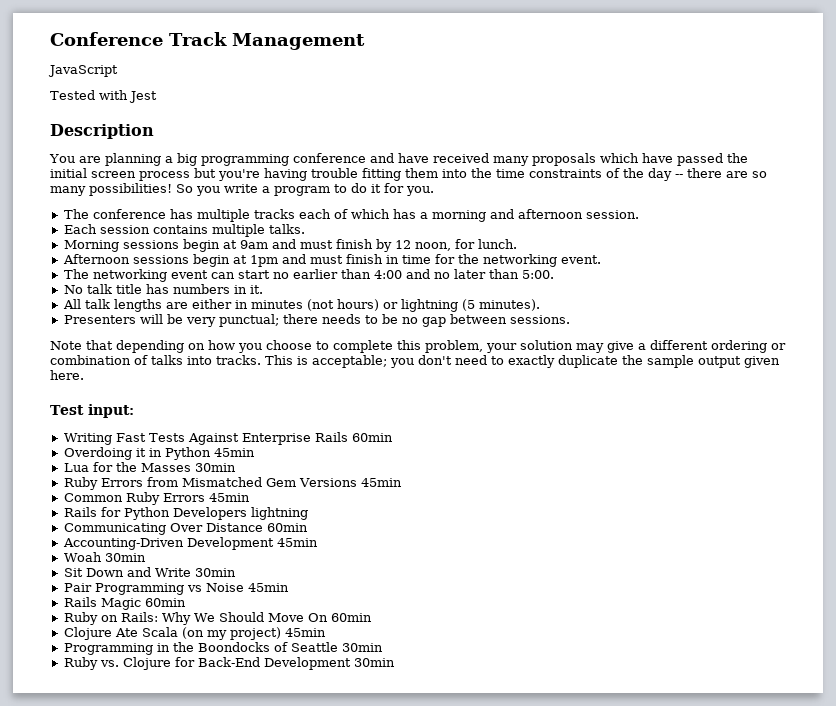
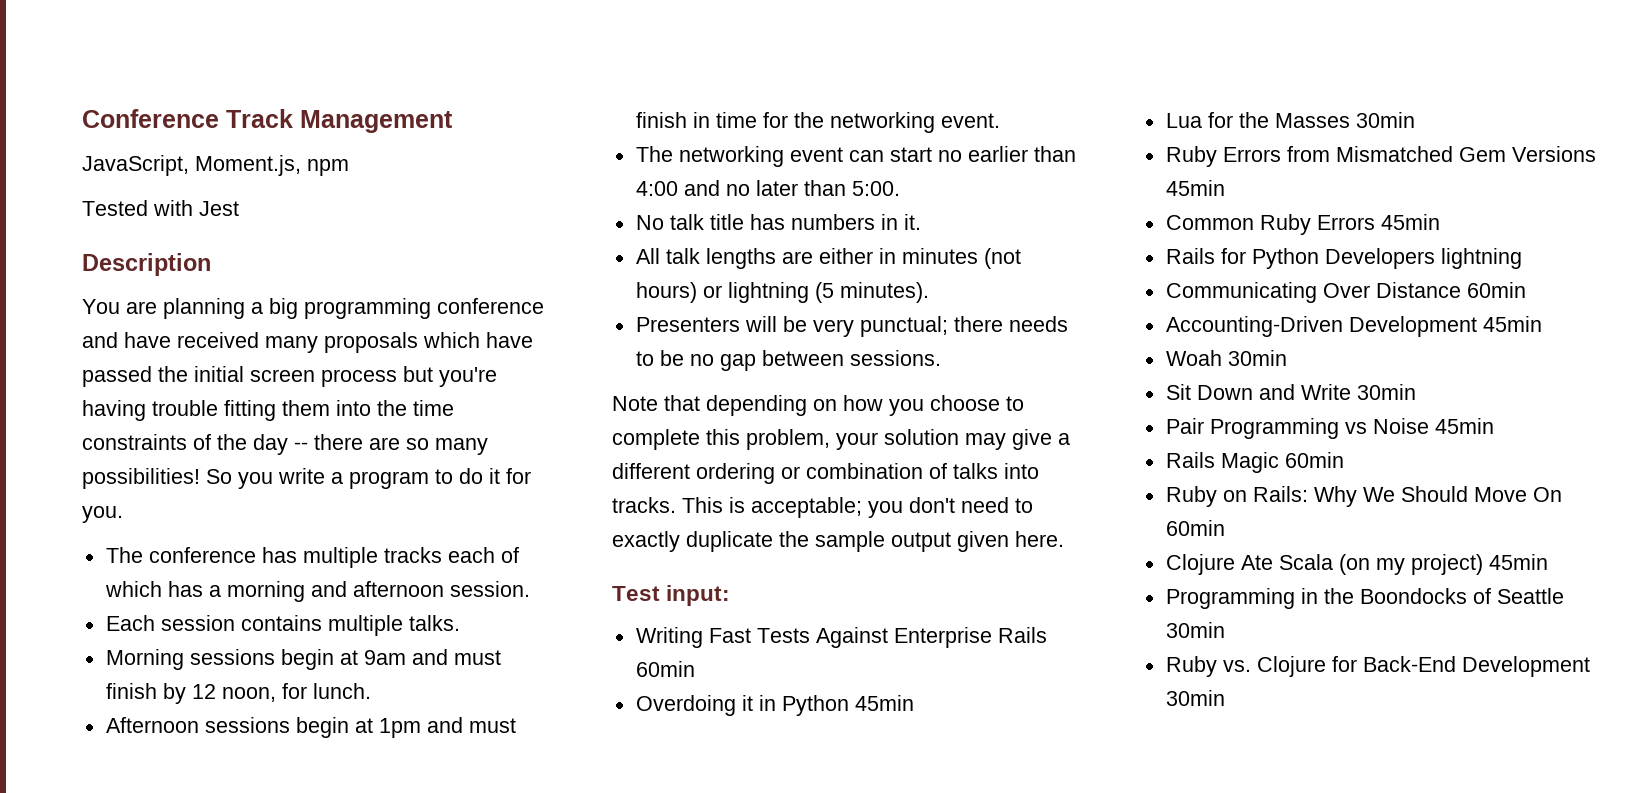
[48,65,118,77] JavaScript -> [82,155,349,176] JavaScript, Moment.js, npm

